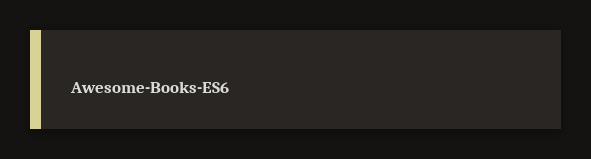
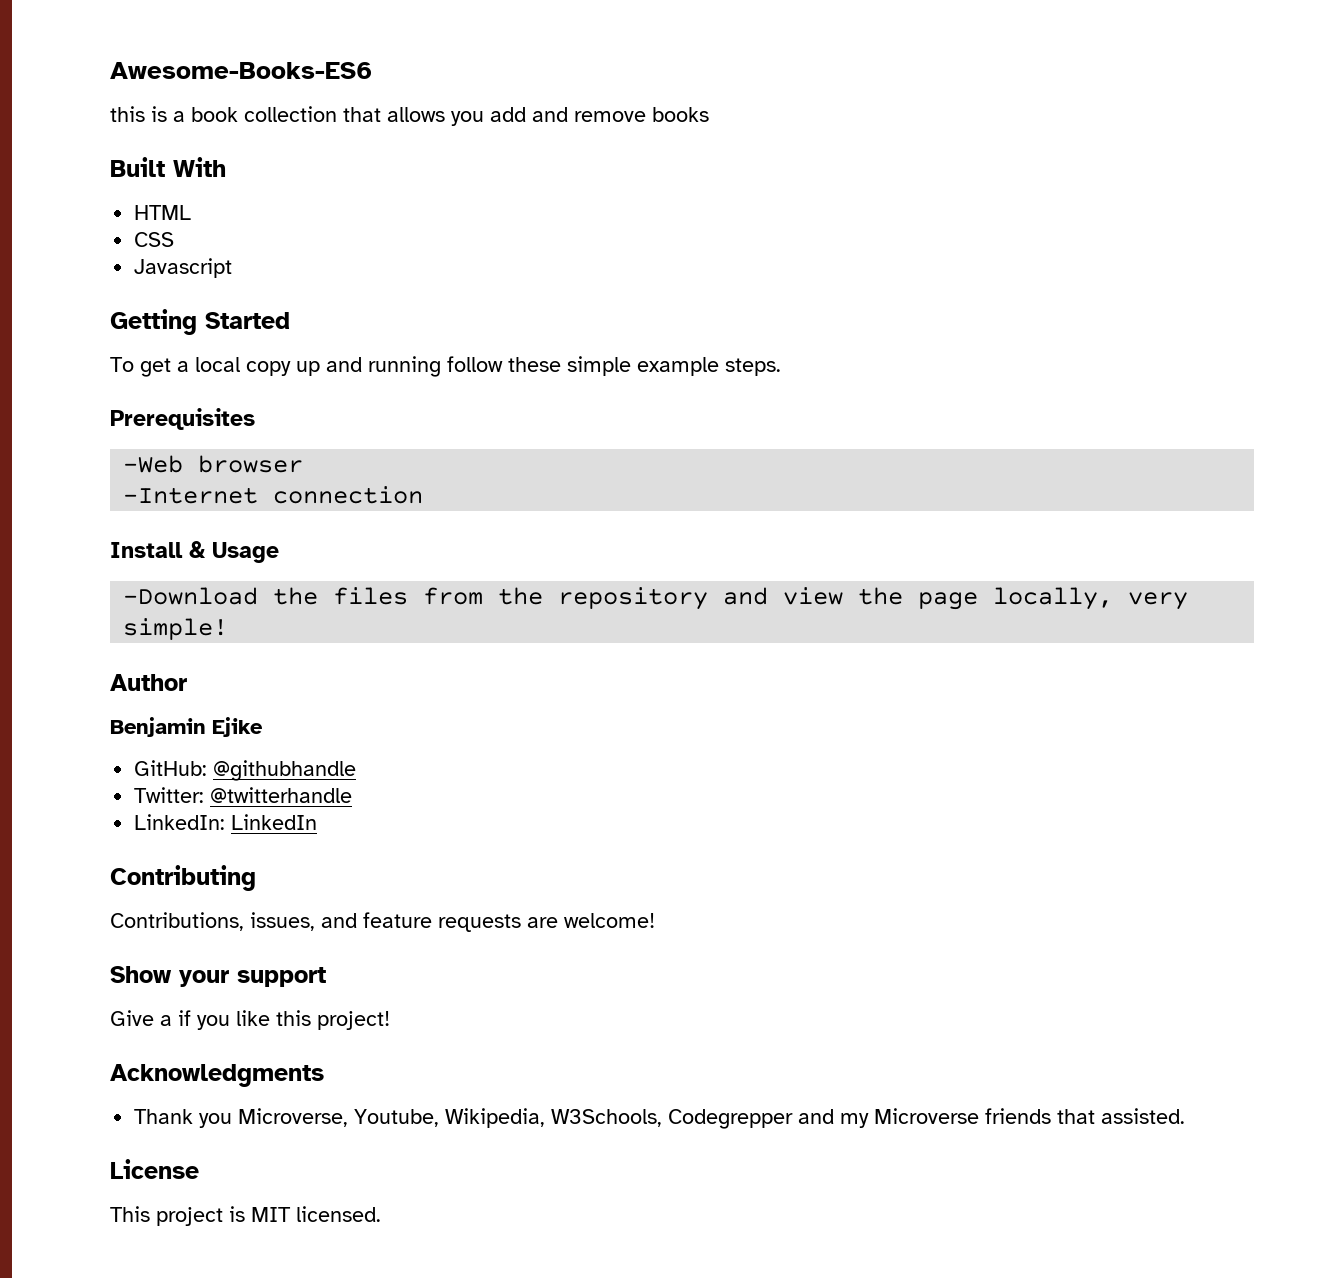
(229, 87) none -> [110,106,709,126] [110,157,226,177] [134,205,192,220] [134,232,175,247] [134,258,233,278] [110,309,290,335] [110,356,781,377] [110,408,255,430] [123,455,304,473] [123,486,424,504] [110,541,279,563] [123,587,1189,610] [123,618,229,640] [110,674,187,691] [110,717,263,737] [134,760,357,781] [134,787,353,803] [134,814,318,830] [110,865,256,891] [110,912,655,932] [110,966,326,987] [110,1010,390,1030] [110,1064,324,1087] [134,1108,1186,1129] [110,1159,199,1179] [110,1206,381,1226] // this is a book collection that allows you add and remove books // Built With // HTML // CSS // Javascript // Getting Started // To get a local copy up and running follow these simple example steps. // Prerequisites // -Web browser // -Internet connection // Install & Usage // -Download the files from the repository and view the page locally, very simple! // Author // Benjamin Ejike // GitHub: @githubhandle // Twitter: @twitterhandle // LinkedIn: LinkedIn // Contributing // Contributions, issues, and feature requests are welcome! // Show your support // Give a if you like this project! // Acknowledgments // Thank you Microverse, Youtube, Wikipedia, W3Schools, Codegrepper and my Microverse friends that assisted. // License // This project is MIT licensed.

